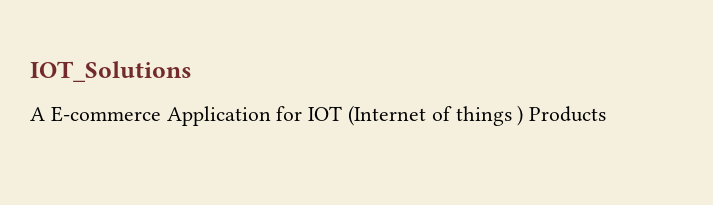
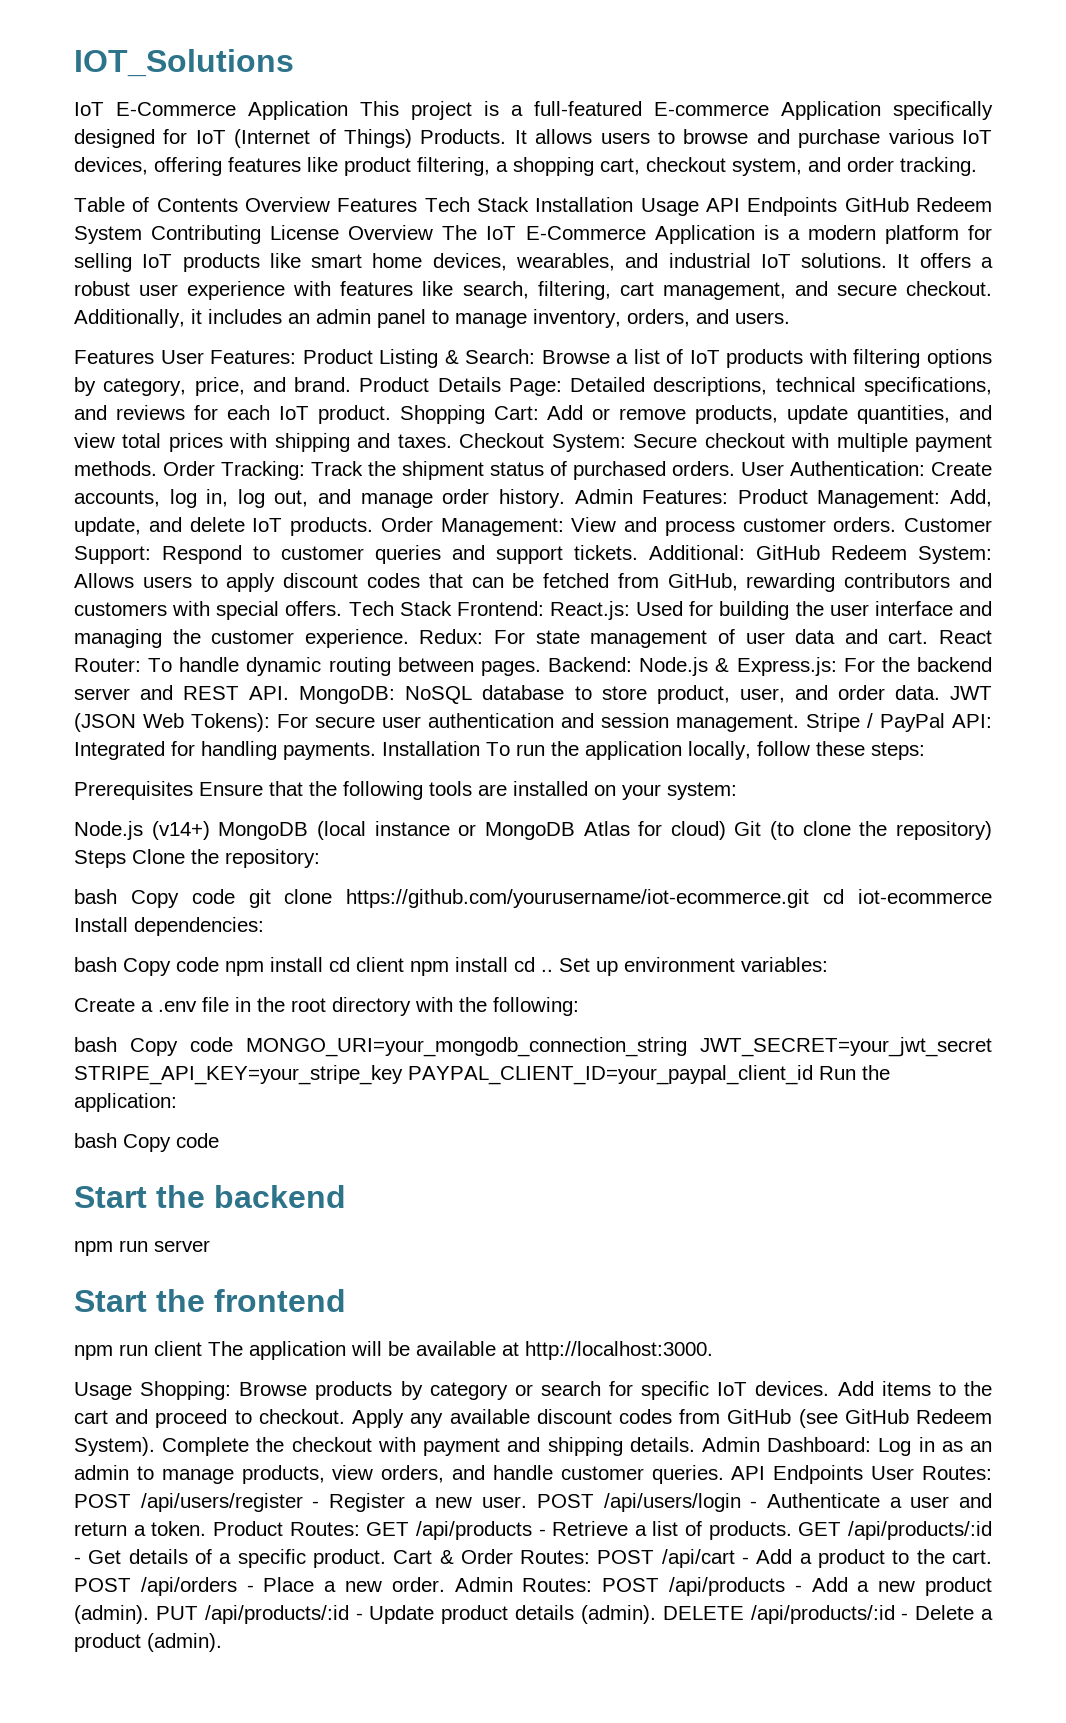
[30,105,607,126] A E-commerce Application for IOT (Internet of things ) Products -> [74,101,993,120] [74,129,992,148] [74,157,977,176] [74,197,993,216] [74,225,993,244] [74,253,994,272] [74,281,993,300] [74,309,790,328] [74,349,992,368] [74,377,992,396] [74,405,993,424] [74,433,992,452] [74,461,992,480] [74,489,993,508] [74,517,992,536] [74,545,992,564] [74,573,993,592] [74,601,992,620] [74,629,993,648] [74,657,993,676] [74,685,992,704] [74,713,992,732] [74,741,925,760] [74,781,737,800] [74,821,992,840] [74,849,320,868] [74,889,992,908] [74,917,264,936] [74,957,828,976] [74,997,579,1016] [74,1037,992,1057] [74,1065,890,1085] [74,1093,177,1112] [74,1133,219,1152] [74,1185,346,1208] [74,1240,210,1256] [74,1289,346,1312] [74,1341,713,1360] [74,1381,992,1400] [74,1409,992,1428] [74,1437,992,1456] [74,1465,992,1484] [74,1493,993,1512] [74,1521,992,1540] [74,1549,992,1568] [74,1577,992,1596] [74,1605,994,1624] [74,1633,222,1652] IoT E-Commerce Application This project is a full-featured E-commerce Application specifically designed for IoT (Internet of Things) Products. It allows users to browse and purchase various IoT devices, offering features like product filtering, a shopping cart, checkout system, and order tracking. // Table of Contents Overview Features Tech Stack Installation Usage API Endpoints GitHub Redeem System Contributing License Overview The IoT E-Commerce Application is a modern platform for selling IoT products like smart home devices, wearables, and industrial IoT solutions. It offers a robust user experience with features like search, filtering, cart management, and secure checkout. Additionally, it includes an admin panel to manage inventory, orders, and users. // Features User Features: Product Listing & Search: Browse a list of IoT products with filtering options by category, price, and brand. Product Details Page: Detailed descriptions, technical specifications, and reviews for each IoT product. Shopping Cart: Add or remove products, update quantities, and view total prices with shipping and taxes. Checkout System: Secure checkout with multiple payment methods. Order Tracking: Track the shipment status of purchased orders. User Authentication: Create accounts, log in, log out, and manage order history. Admin Features: Product Management: Add, update, and delete IoT products. Order Management: View and process customer orders. Customer Support: Respond to customer queries and support tickets. Additional: GitHub Redeem System: Allows users to apply discount codes that can be fetched from GitHub, rewarding contributors and customers with special offers. Tech Stack Frontend: React.js: Used for building the user interface and managing the customer experience. Redux: For state management of user data and cart. React Router: To handle dynamic routing between pages. Backend: Node.js & Express.js: For the backend server and REST API. MongoDB: NoSQL database to store product, user, and order data. JWT (JSON Web Tokens): For secure user authentication and session management. Stripe / PayPal API: Integrated for handling payments. Installation To run the application locally, follow these steps: // Prerequisites Ensure that the following tools are installed on your system: // Node.js (v14+) MongoDB (local instance or MongoDB Atlas for cloud) Git (to clone the repository) Steps Clone the repository: // bash Copy code git clone https://github.com/yourusername/iot-ecommerce.git cd iot-ecommerce Install dependencies: // bash Copy code npm install cd client npm install cd .. Set up environment variables: // Create a .env file in the root directory with the following: // bash Copy code MONGO_URI=your_mongodb_connection_string JWT_SECRET=your_jwt_secret STRIPE_API_KEY=your_stripe_key PAYPAL_CLIENT_ID=your_paypal_client_id Run the application: // bash Copy code // Start the backend // npm run server // Start the frontend // npm run client The application will be available at http://localhost:3000. // Usage Shopping: Browse products by category or search for specific IoT devices. Add items to the cart and proceed to checkout. Apply any available discount codes from GitHub (see GitHub Redeem System). Complete the checkout with payment and shipping details. Admin Dashboard: Log in as an admin to manage products, view orders, and handle customer queries. API Endpoints User Routes: POST /api/users/register - Register a new user. POST /api/users/login - Authenticate a user and return a token. Product Routes: GET /api/products - Retrieve a list of products. GET /api/products/:id - Get details of a specific product. Cart & Order Routes: POST /api/cart - Add a product to the cart. POST /api/orders - Place a new order. Admin Routes: POST /api/products - Add a new product (admin). PUT /api/products/:id - Update product details (admin). DELETE /api/products/:id - Delete a product (admin).

